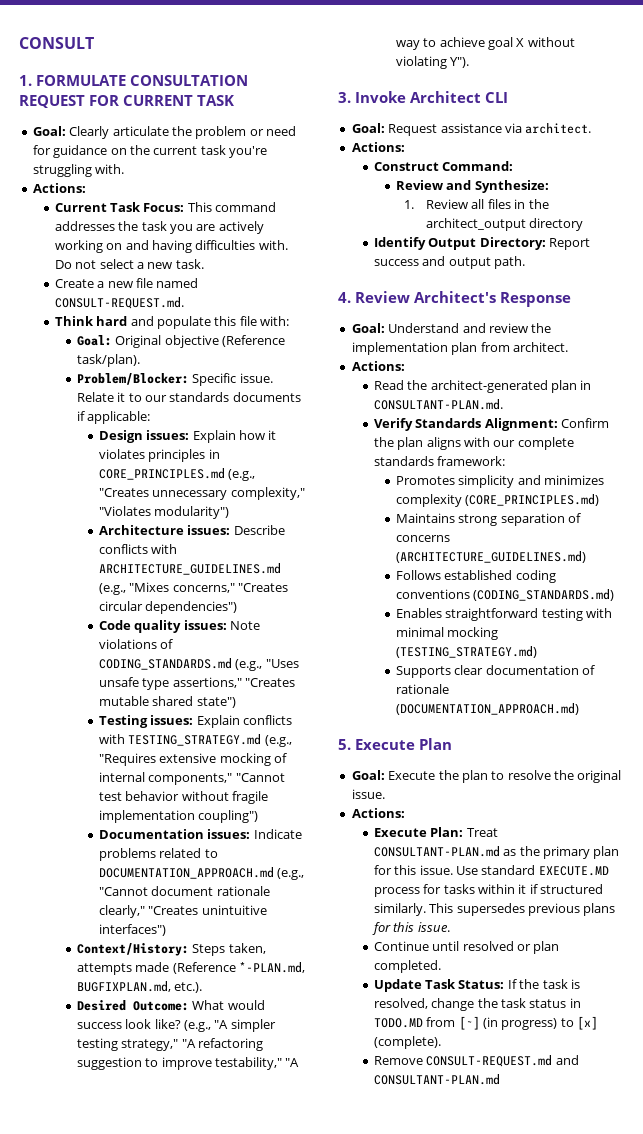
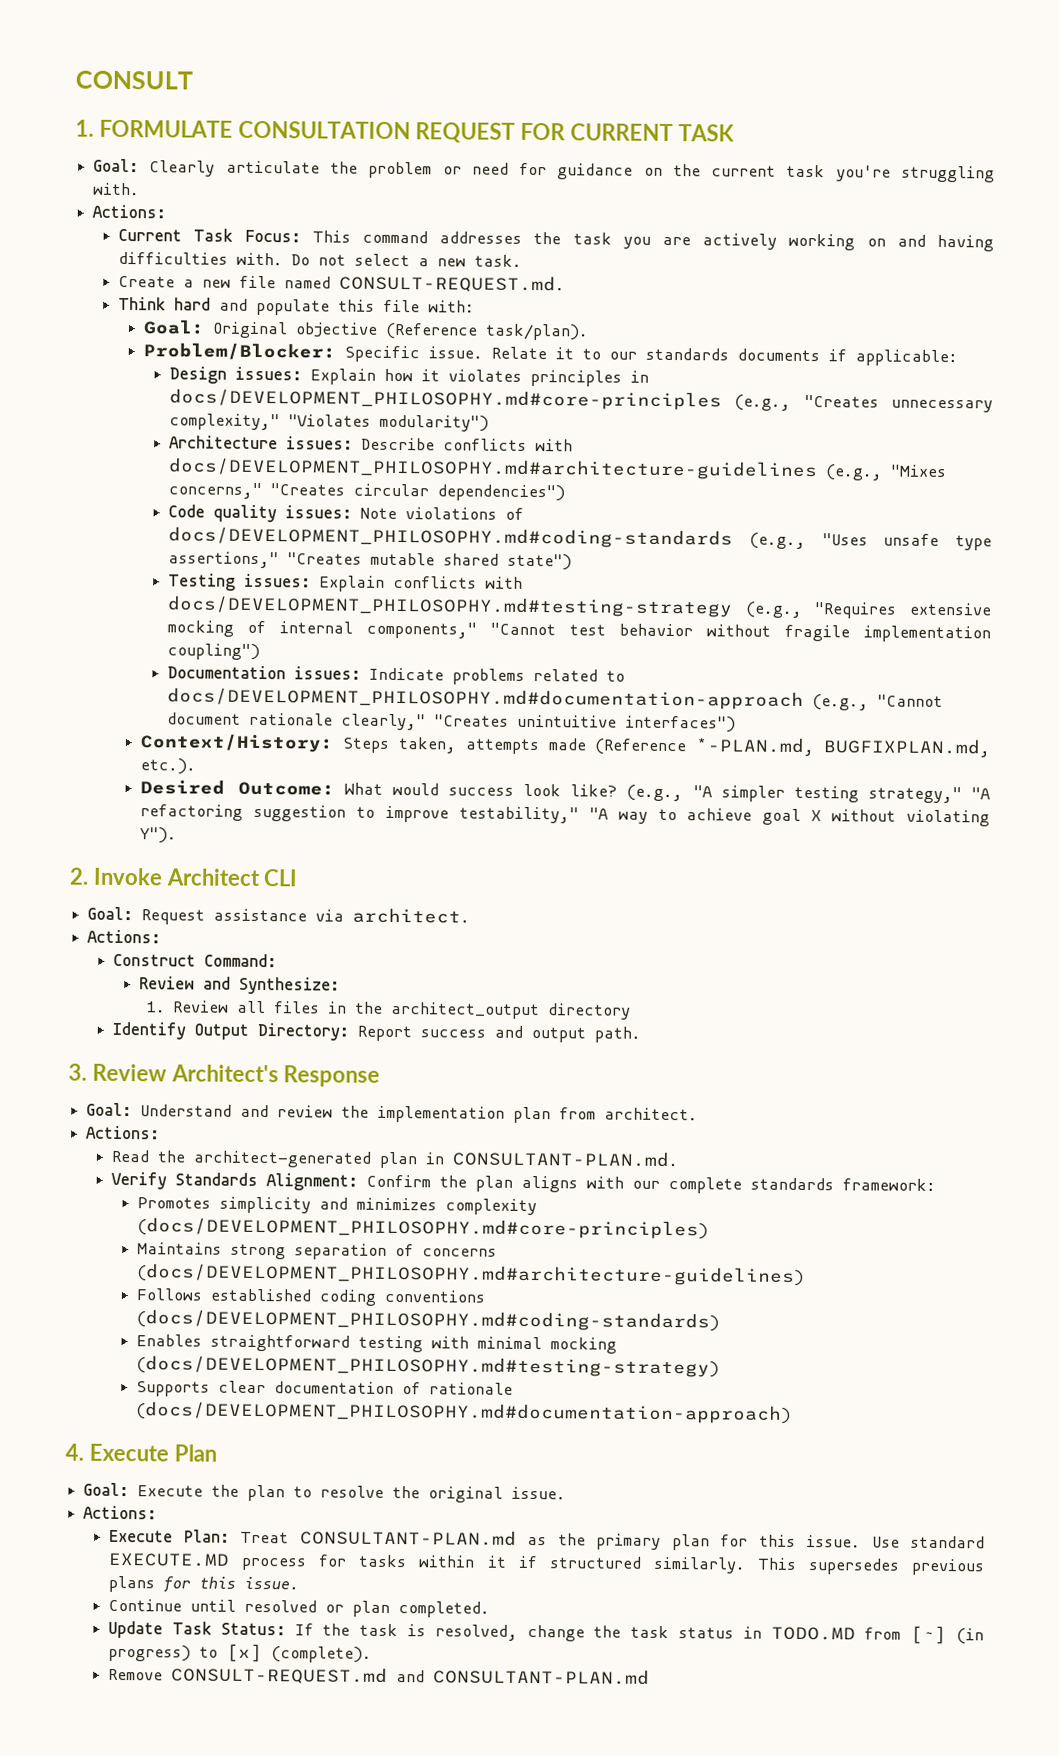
[98,468,225,480] CORE_PRINCIPLES.md -> [169,388,723,411] docs/DEVELOPMENT_PHILOSOPHY.md#core-principles
[98,563,281,575] ARCHITECTURE_GUIDELINES.md -> [168,457,819,481] docs/DEVELOPMENT_PHILOSOPHY.md#architecture-guidelines
[98,658,232,670] CODING_STANDARDS.md -> [168,526,734,549] docs/DEVELOPMENT_PHILOSOPHY.md#coding-standards
[128,734,262,746] TESTING_STRATEGY.md -> [167,595,734,618] docs/DEVELOPMENT_PHILOSOPHY.md#testing-strategy
[98,867,274,879] DOCUMENTATION_APPROACH.md -> [167,687,805,711] docs/DEVELOPMENT_PHILOSOPHY.md#documentation-approach
[338,92,351,103] 3. -> [69,867,89,885] 2.
[338,292,351,303] 4. -> [68,1063,87,1081] 3.
[465,494,600,506] (CORE_PRINCIPLES.md) -> [137,1217,709,1240] (docs/DEVELOPMENT_PHILOSOPHY.md#core-principles)
[395,551,586,563] (ARCHITECTURE_GUIDELINES.md) -> [137,1263,805,1287] (docs/DEVELOPMENT_PHILOSOPHY.md#architecture-guidelines)
[473,589,615,601] (CODING_STANDARDS.md) -> [136,1309,720,1332] (docs/DEVELOPMENT_PHILOSOPHY.md#coding-standards)
[395,646,537,658] (TESTING_STRATEGY.md) -> [136,1355,720,1378] (docs/DEVELOPMENT_PHILOSOPHY.md#testing-strategy)
[395,703,579,715] [338,739,351,750] (DOCUMENTATION_APPROACH.md) // 5. -> [136,1401,792,1424] [65,1443,84,1461] (docs/DEVELOPMENT_PHILOSOPHY.md#documentation-approach) // 4.

